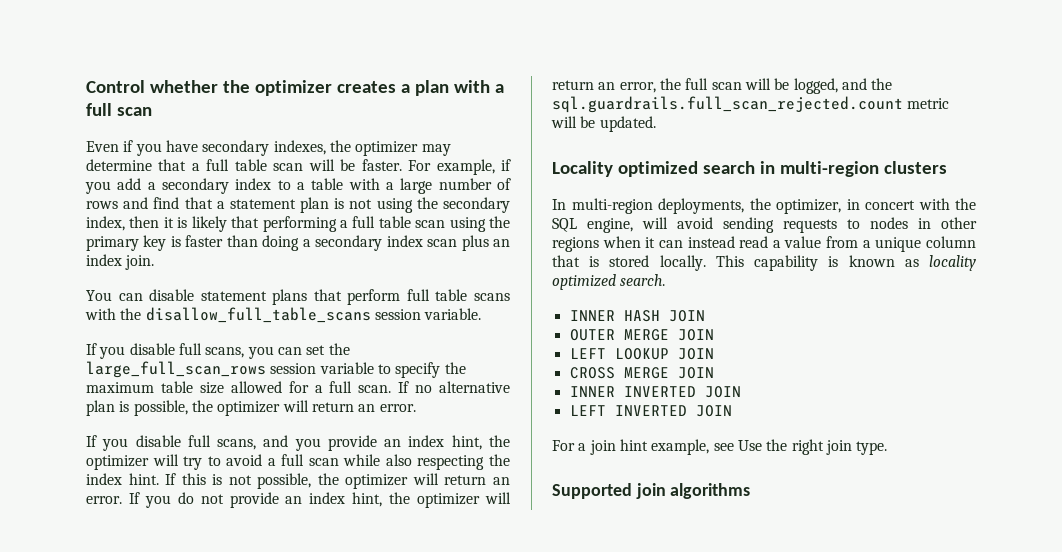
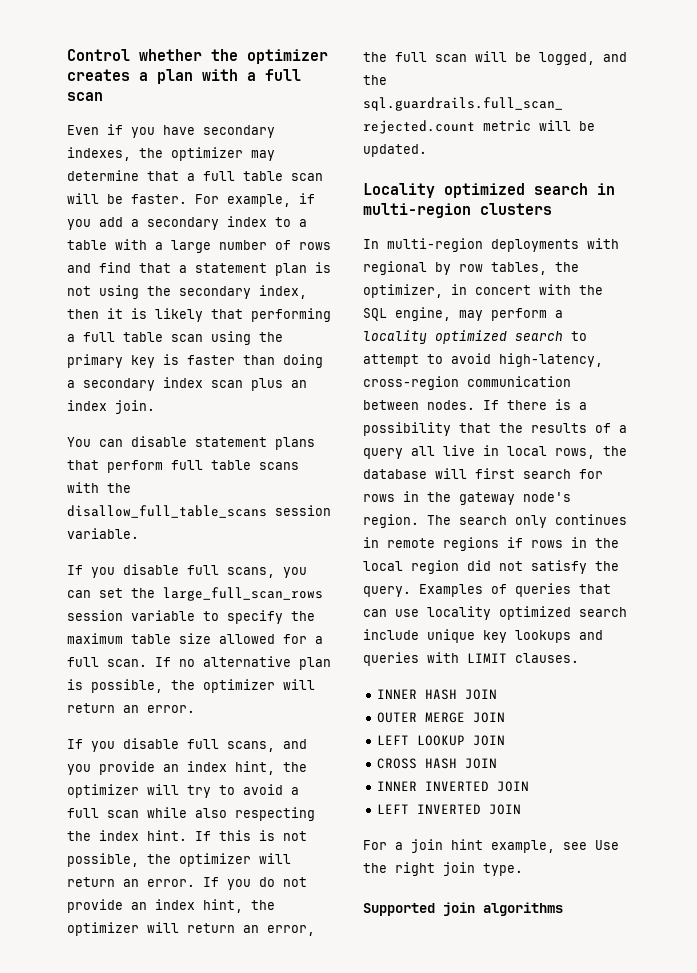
[658,198,744,214] deployments, -> [491,238,619,252] [363,261,547,275] deployments with regional by row tables,
[642,217,977,233] [552,236,976,252] [552,255,976,271] [552,274,666,290] will avoid sending requests to nodes in other regions when it can instead read a value from a unique column that is stored locally. This capability is known as locality optimized search. -> [459,308,563,321] [363,330,587,344] [363,353,603,367] [363,376,571,390] [363,399,587,410] [363,422,627,436] [363,445,627,459] [363,468,603,479] [363,491,571,505] [363,514,627,528] [363,537,619,551] [363,560,619,574] [363,583,611,597] [363,606,627,620] [363,629,603,643] [363,652,579,666] may perform a locality optimized search to attempt to avoid high-latency, cross-region communication between nodes. If there is a possibility that the results of a query all live in local rows, the database will first search for rows in the gateway node's region. The search only continues in remote regions if rows in the local region did not satisfy the query. Examples of queries that can use locality optimized search include unique key lookups and queries with LIMIT clauses.
[623,367,669,379] MERGE -> [425,758,458,769] HASH

